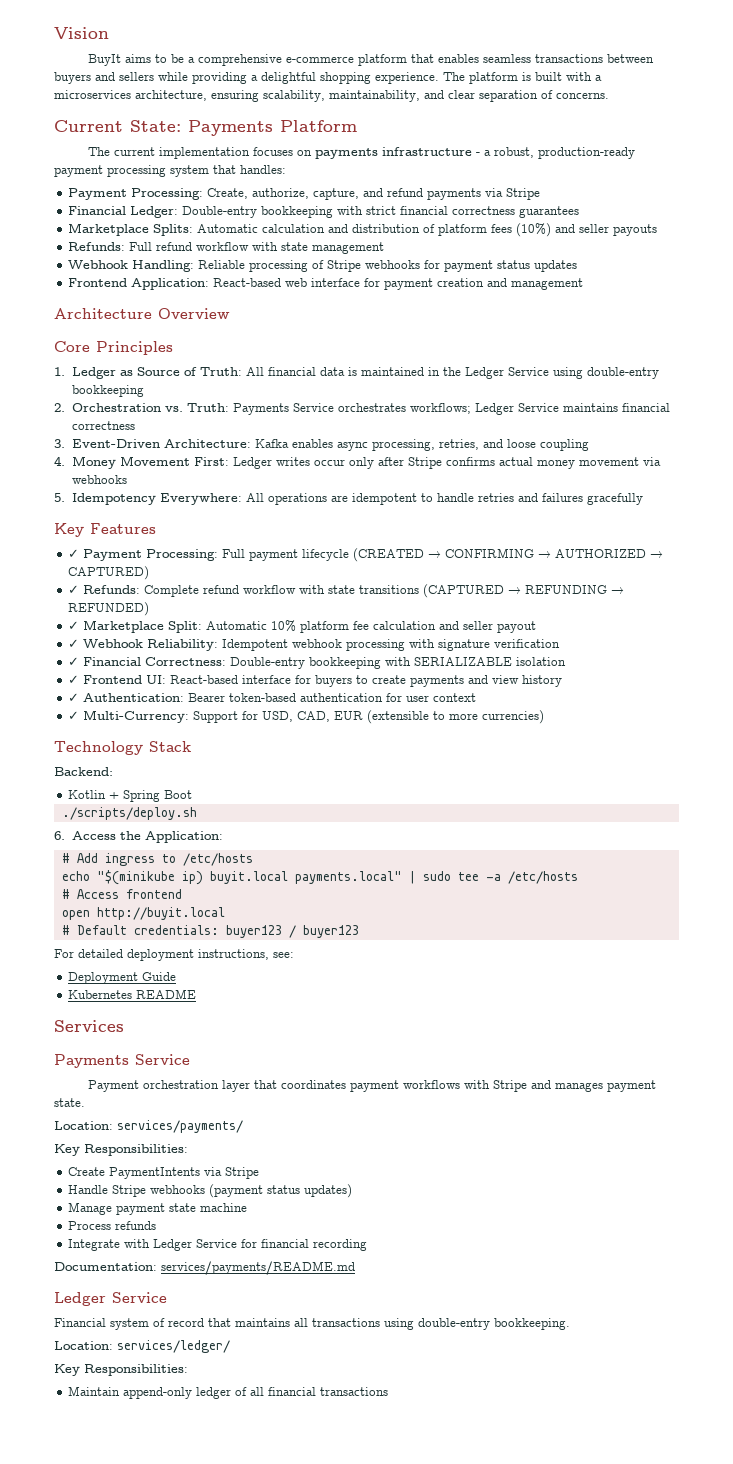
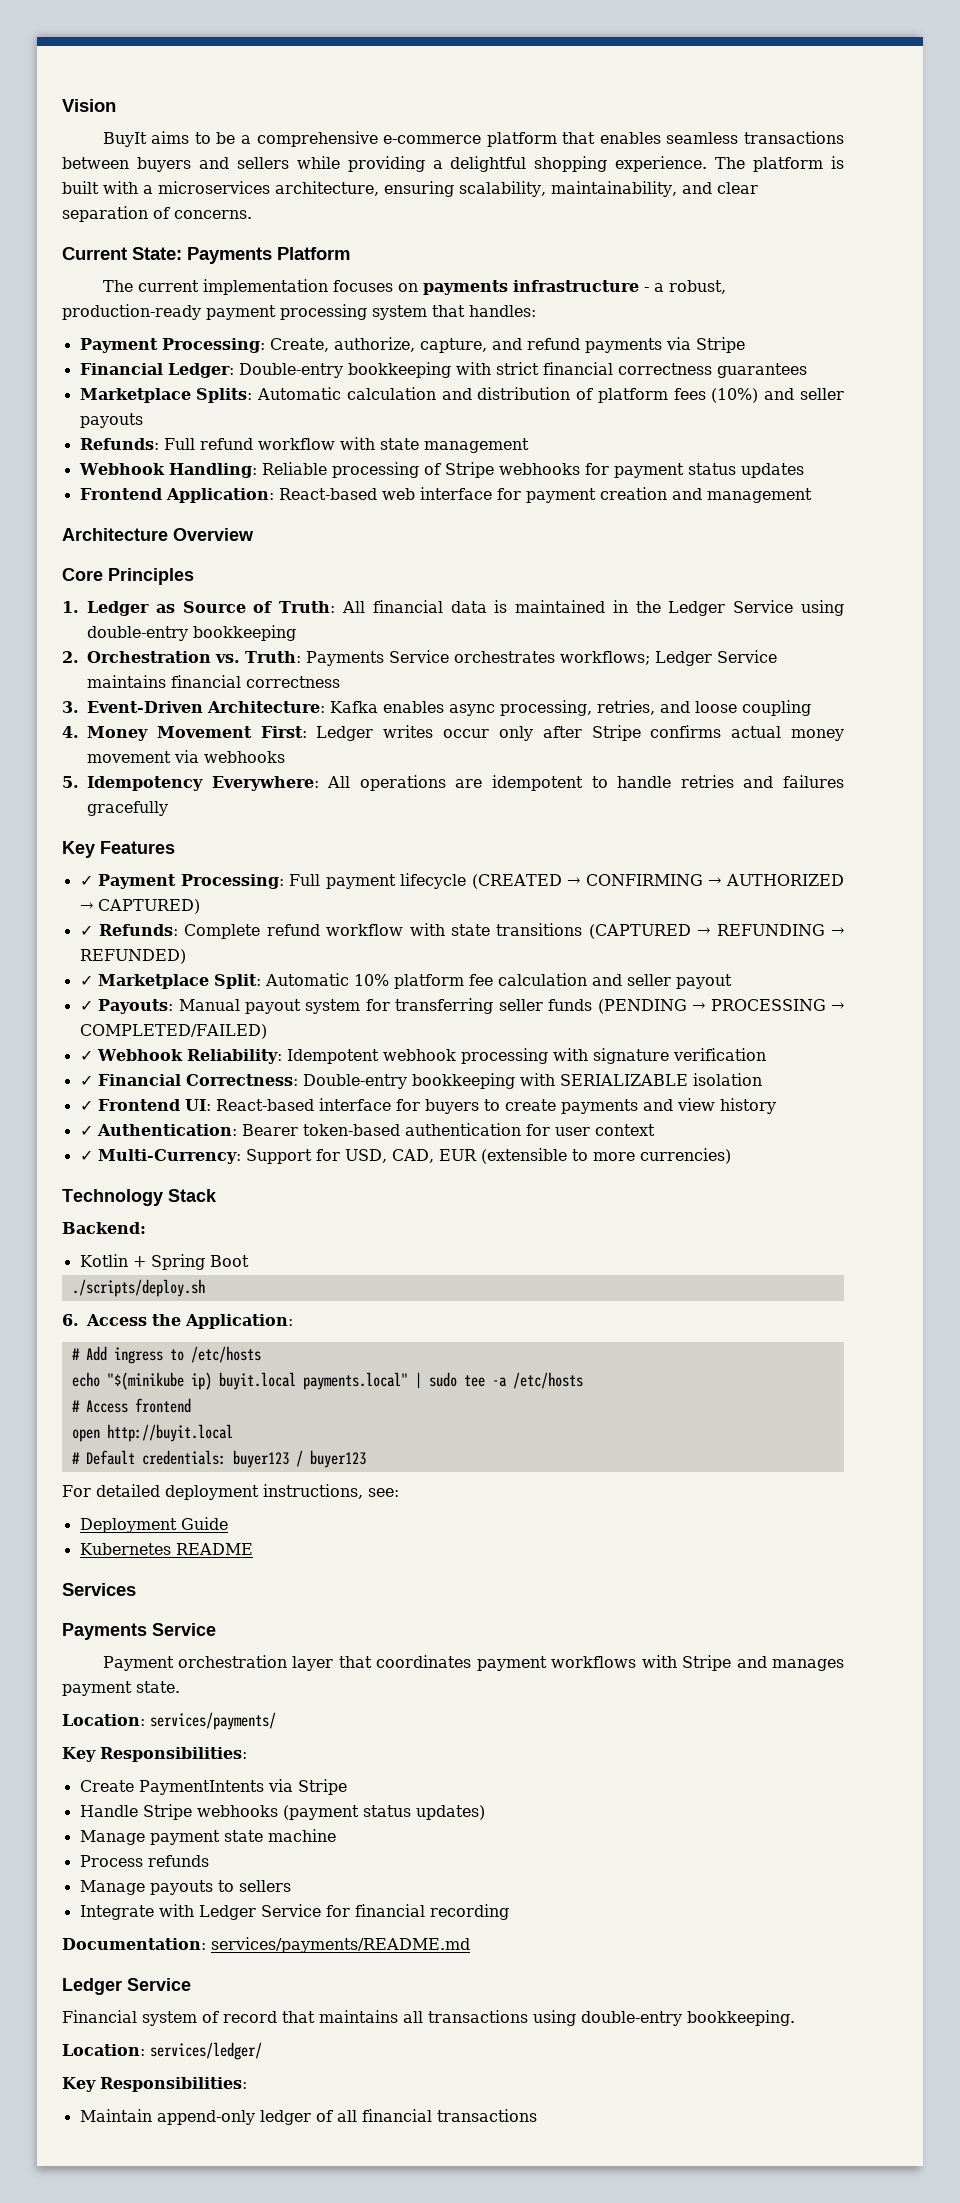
(537, 627) none -> [79,998,845,1014] [79,1024,267,1039] // ✓ Payouts: Manual payout system for transferring seller funds (PENDING → PROCESSING → COMPLETED/FAILED)
(157, 1225) none -> [79,1880,291,1895] // Manage payouts to sellers

